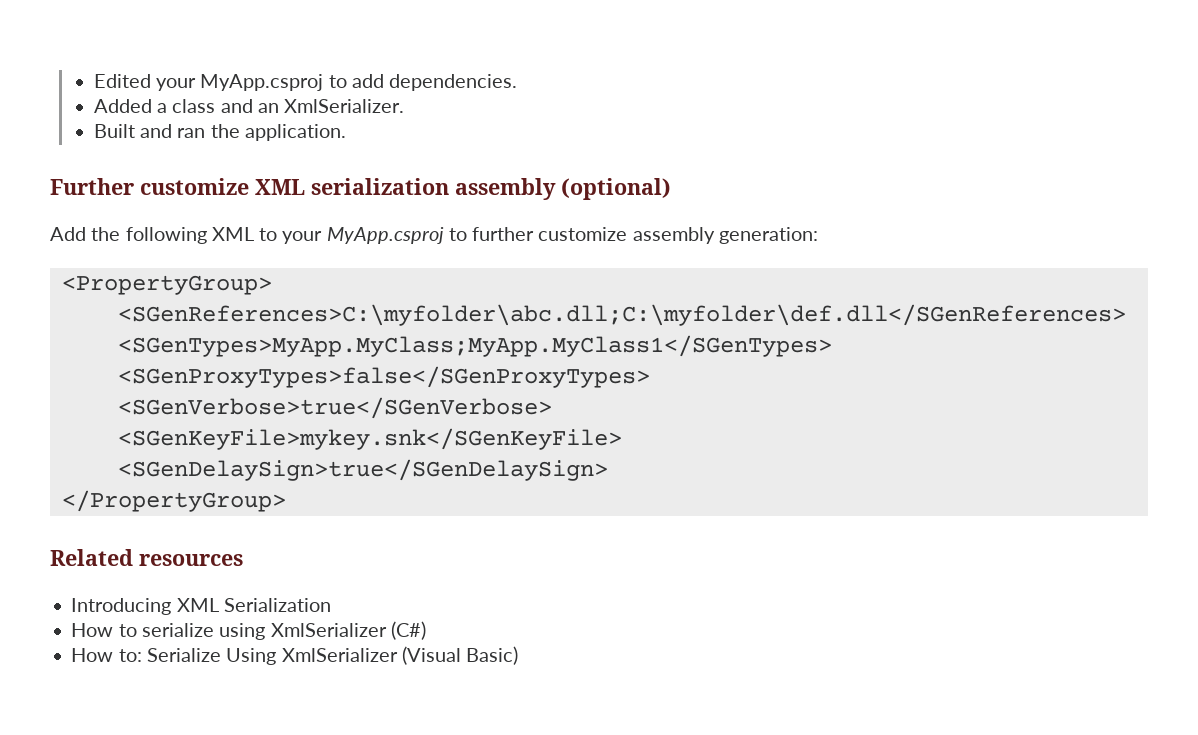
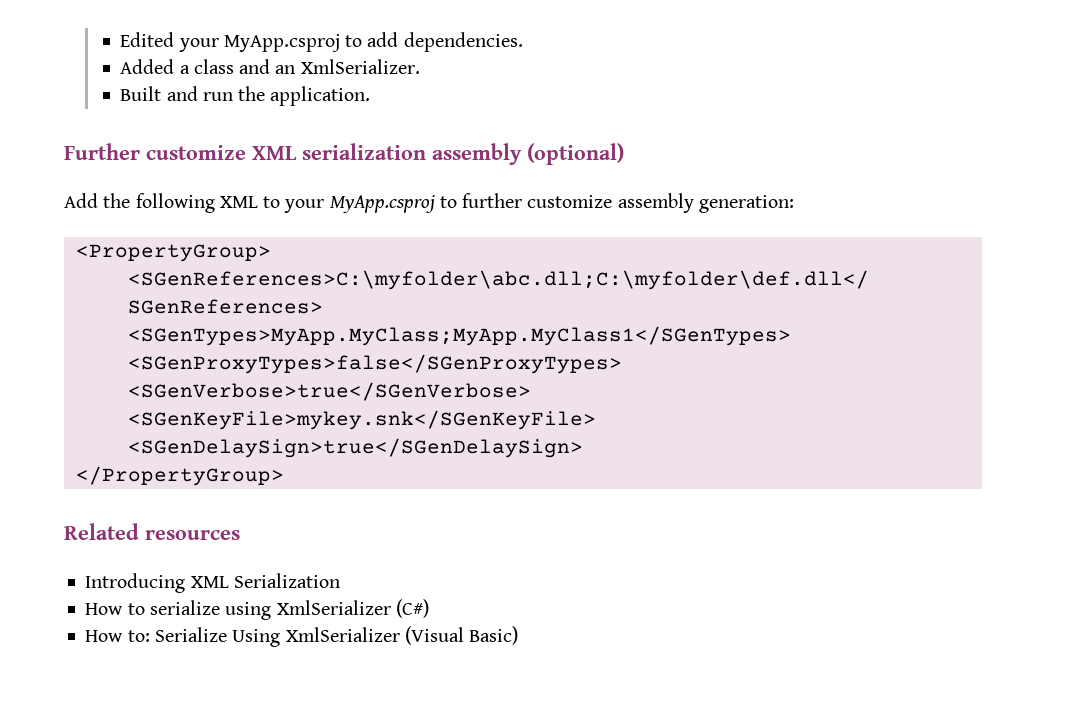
[177,128,206,138] ran -> [202,92,233,101] run

